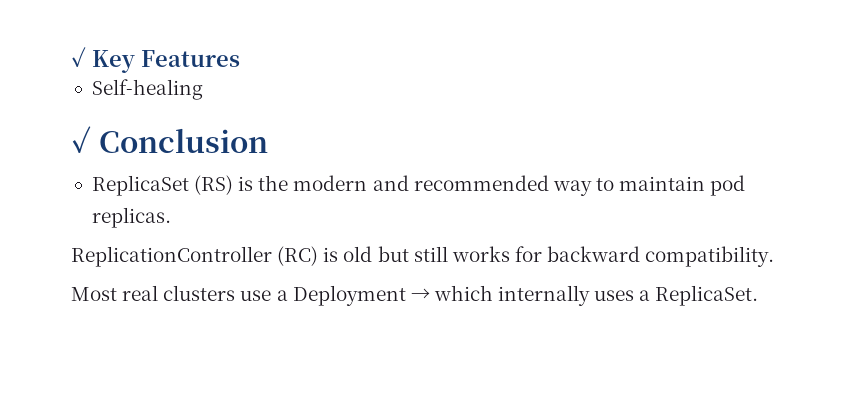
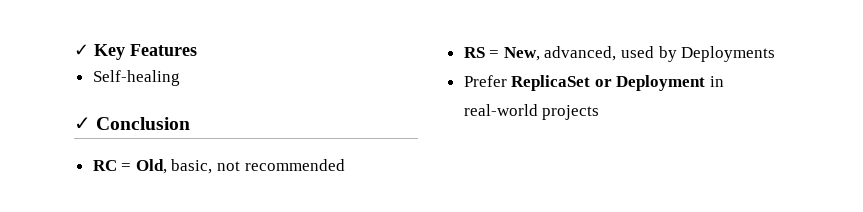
[91,175,746,196] [91,207,171,228] [71,246,775,267] [71,285,759,306] ReplicaSet (RS) is the modern and recommended way to maintain pod replicas. // ReplicationController (RC) is old but still works for backward compatibility. // Most real clusters use a Deployment → which internally uses a ReplicaSet. -> [92,159,345,174] [463,46,776,62] [463,75,725,91] [463,104,600,120] RC = Old, basic, not recommended // RS = New, advanced, used by Deployments // Prefer ReplicaSet or Deployment in real-world projects

